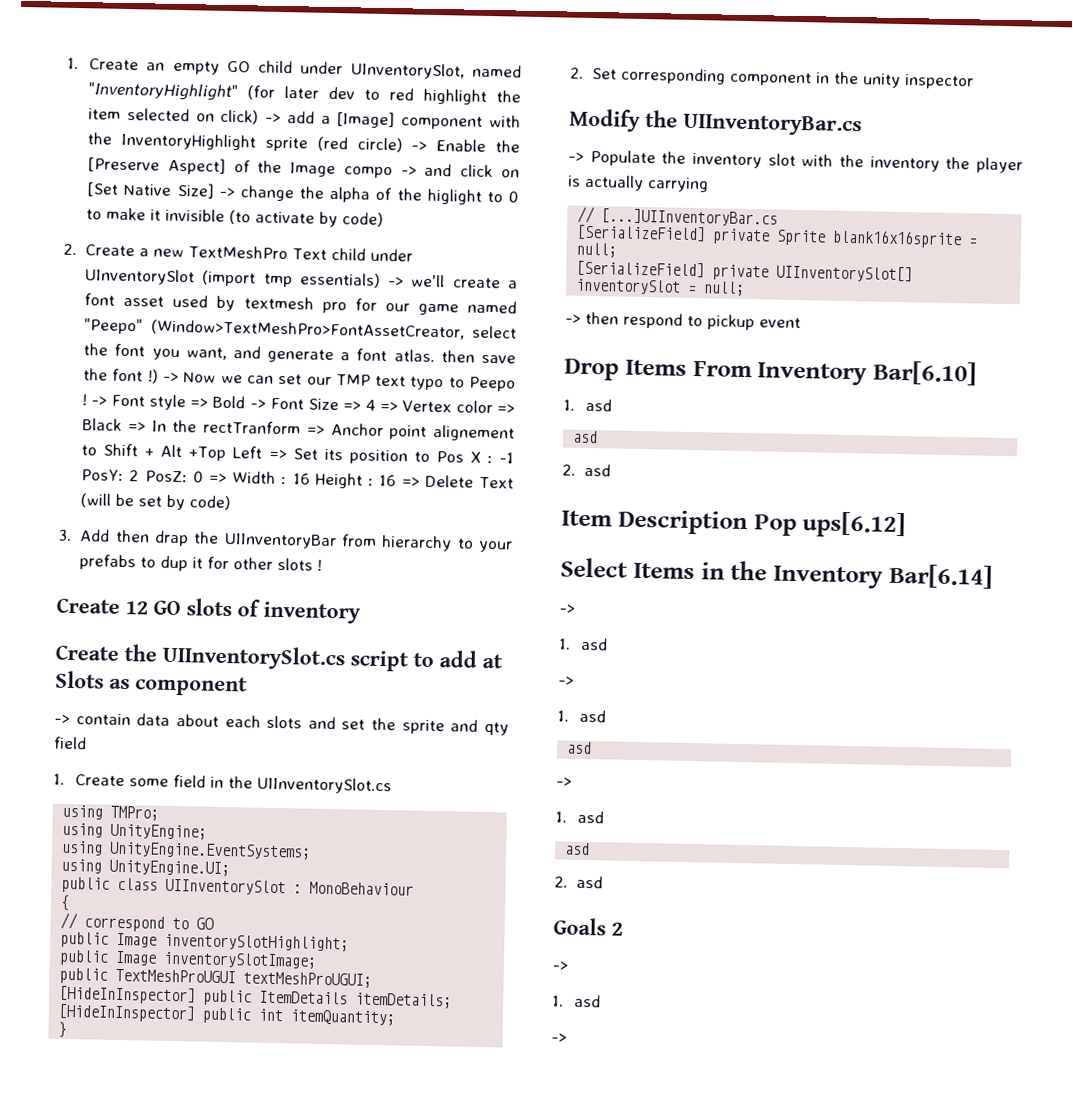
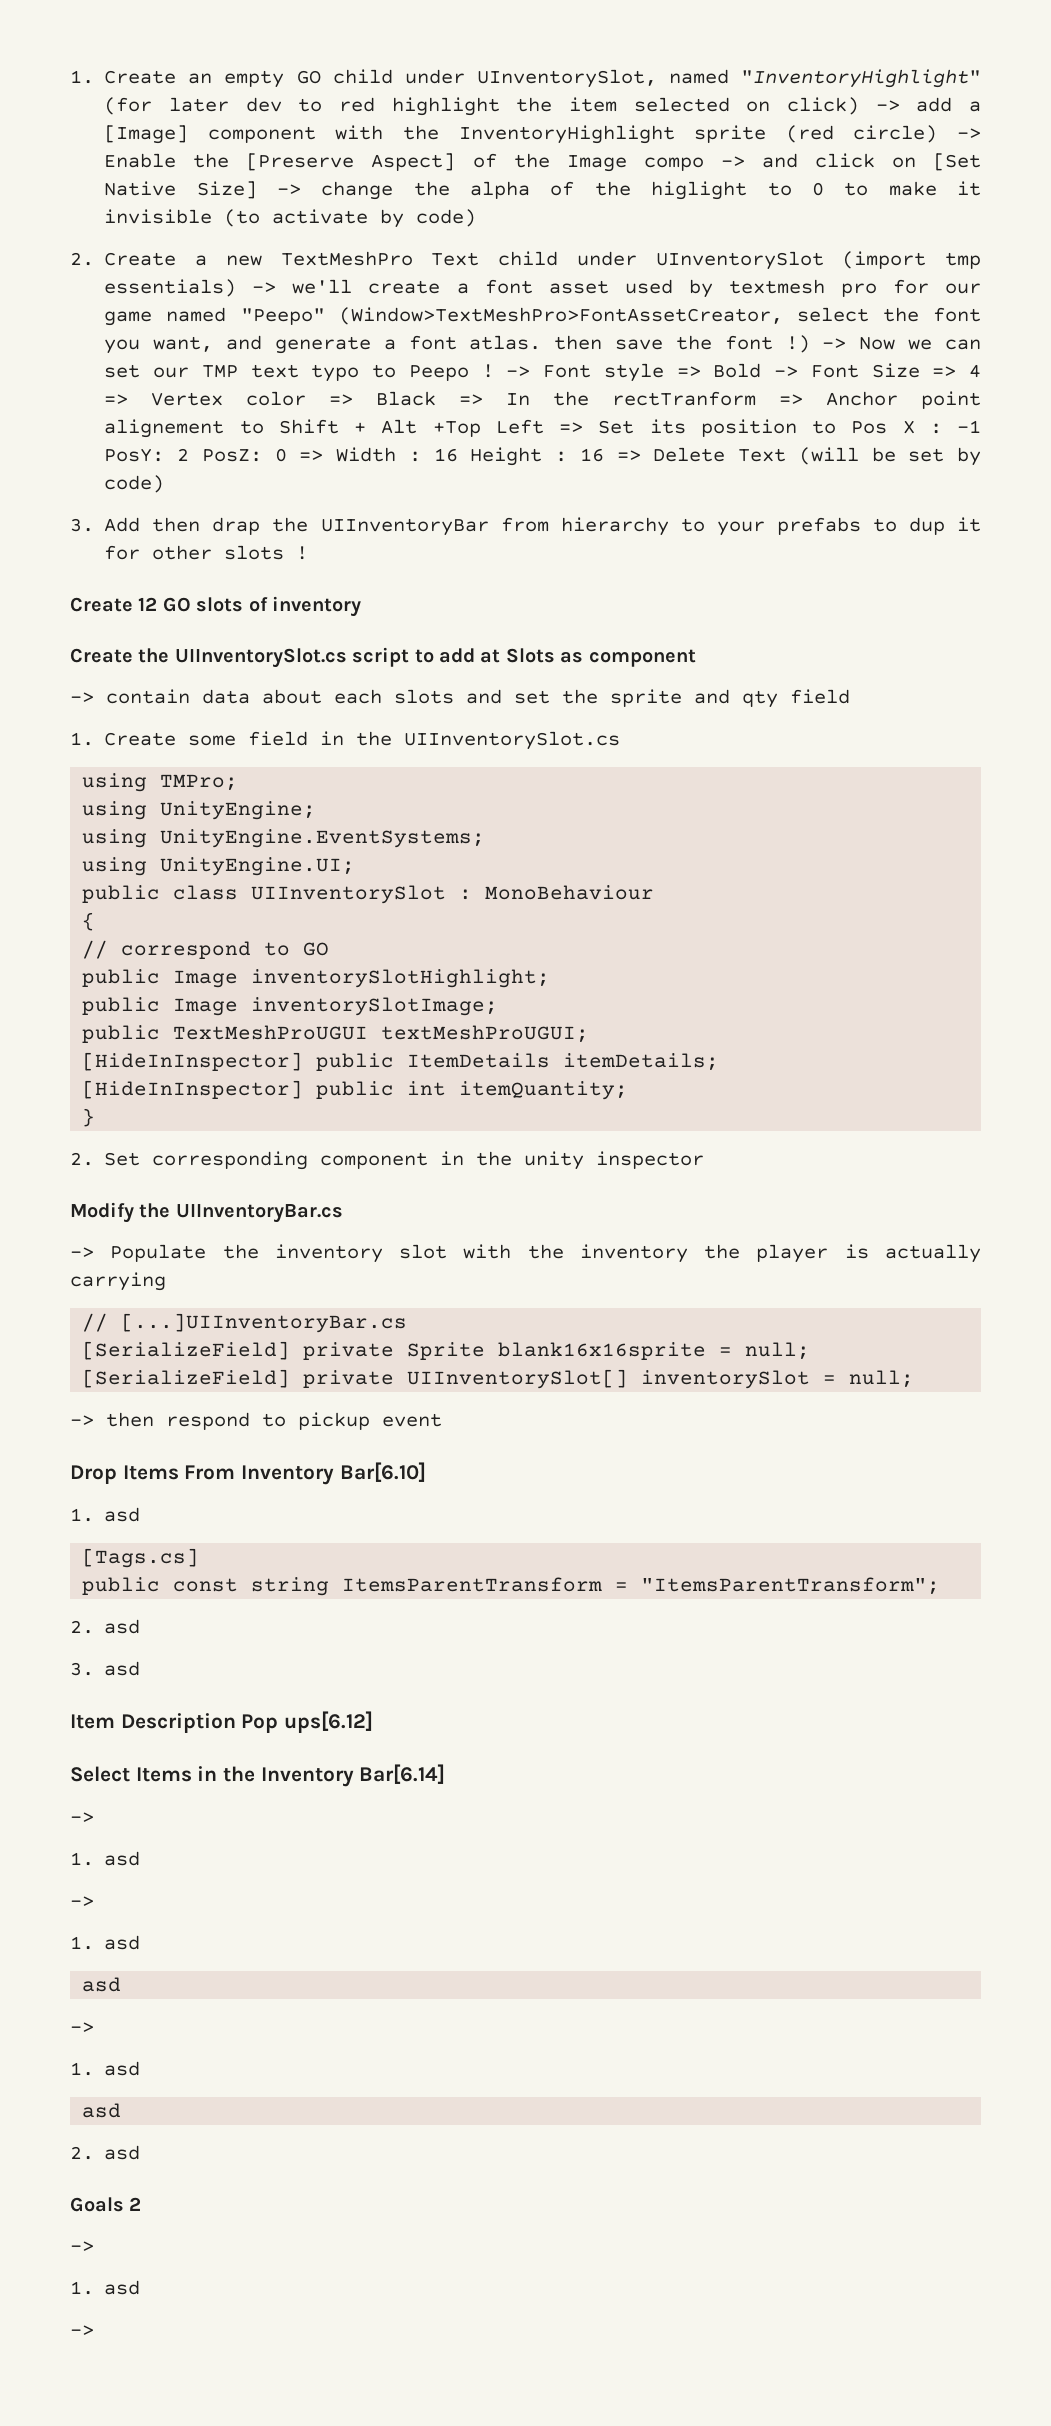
[573,430,599,444] [562,464,576,476] asd // 2. -> [82,1548,200,1568] [82,1577,941,1596] [70,1619,141,1634] [70,1662,94,1676] [Tags.cs] // public const string ItemsParentTransform = "ItemsParentTransform"; // 2. asd // 3.

